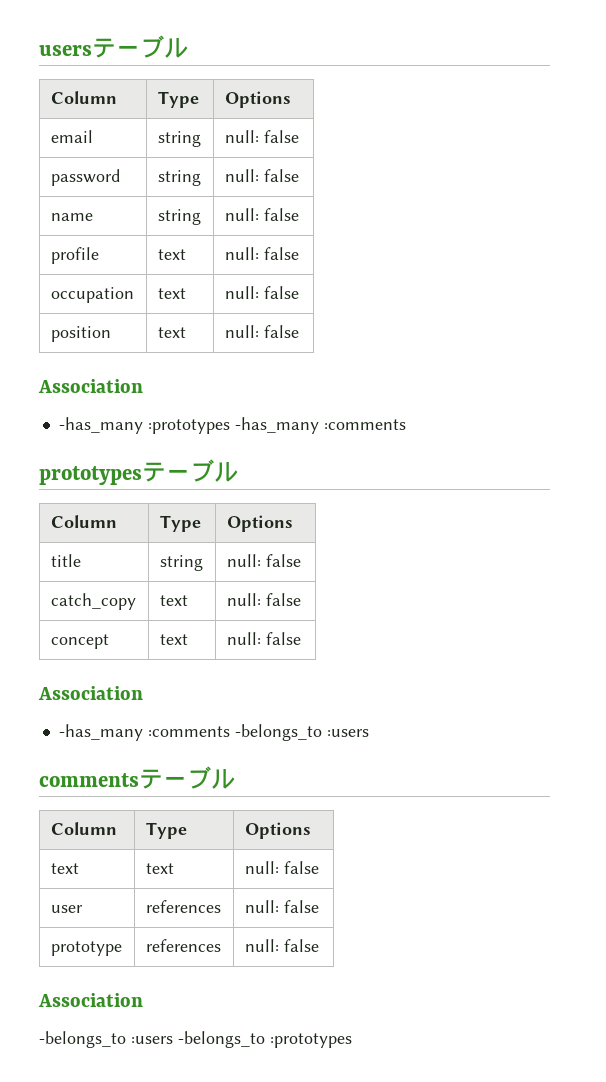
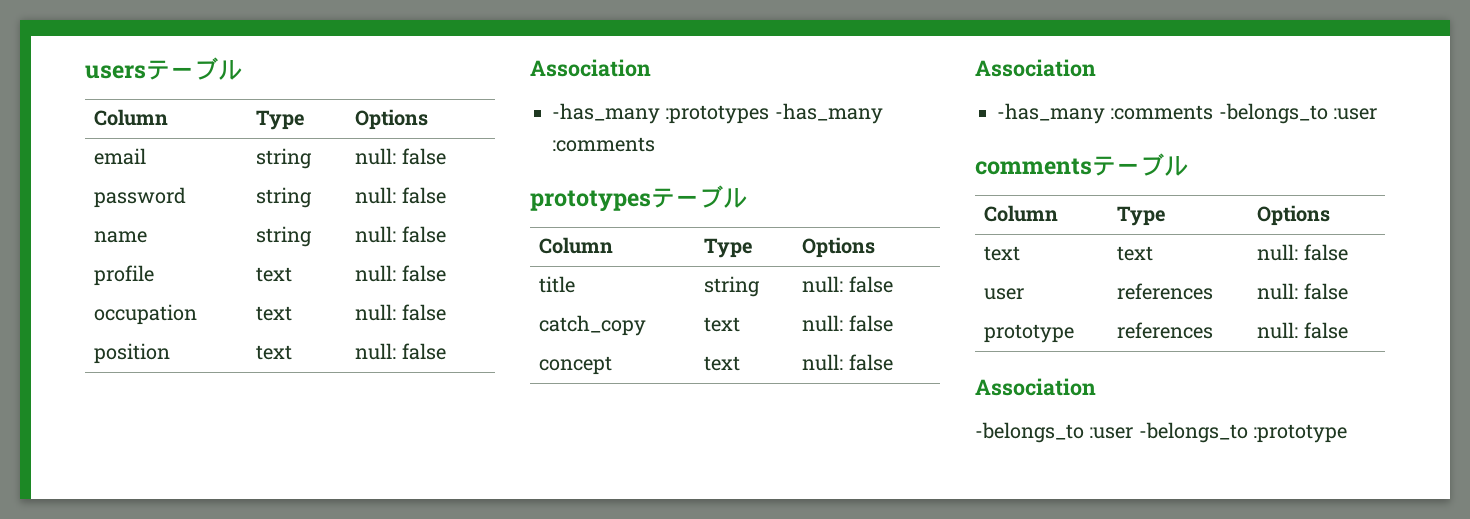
[326,729,369,737] :users -> [1333,108,1378,120] :user
[131,1031,352,1048] :users -belongs_to :prototypes -> [1089,422,1348,443] :user -belongs_to :prototype

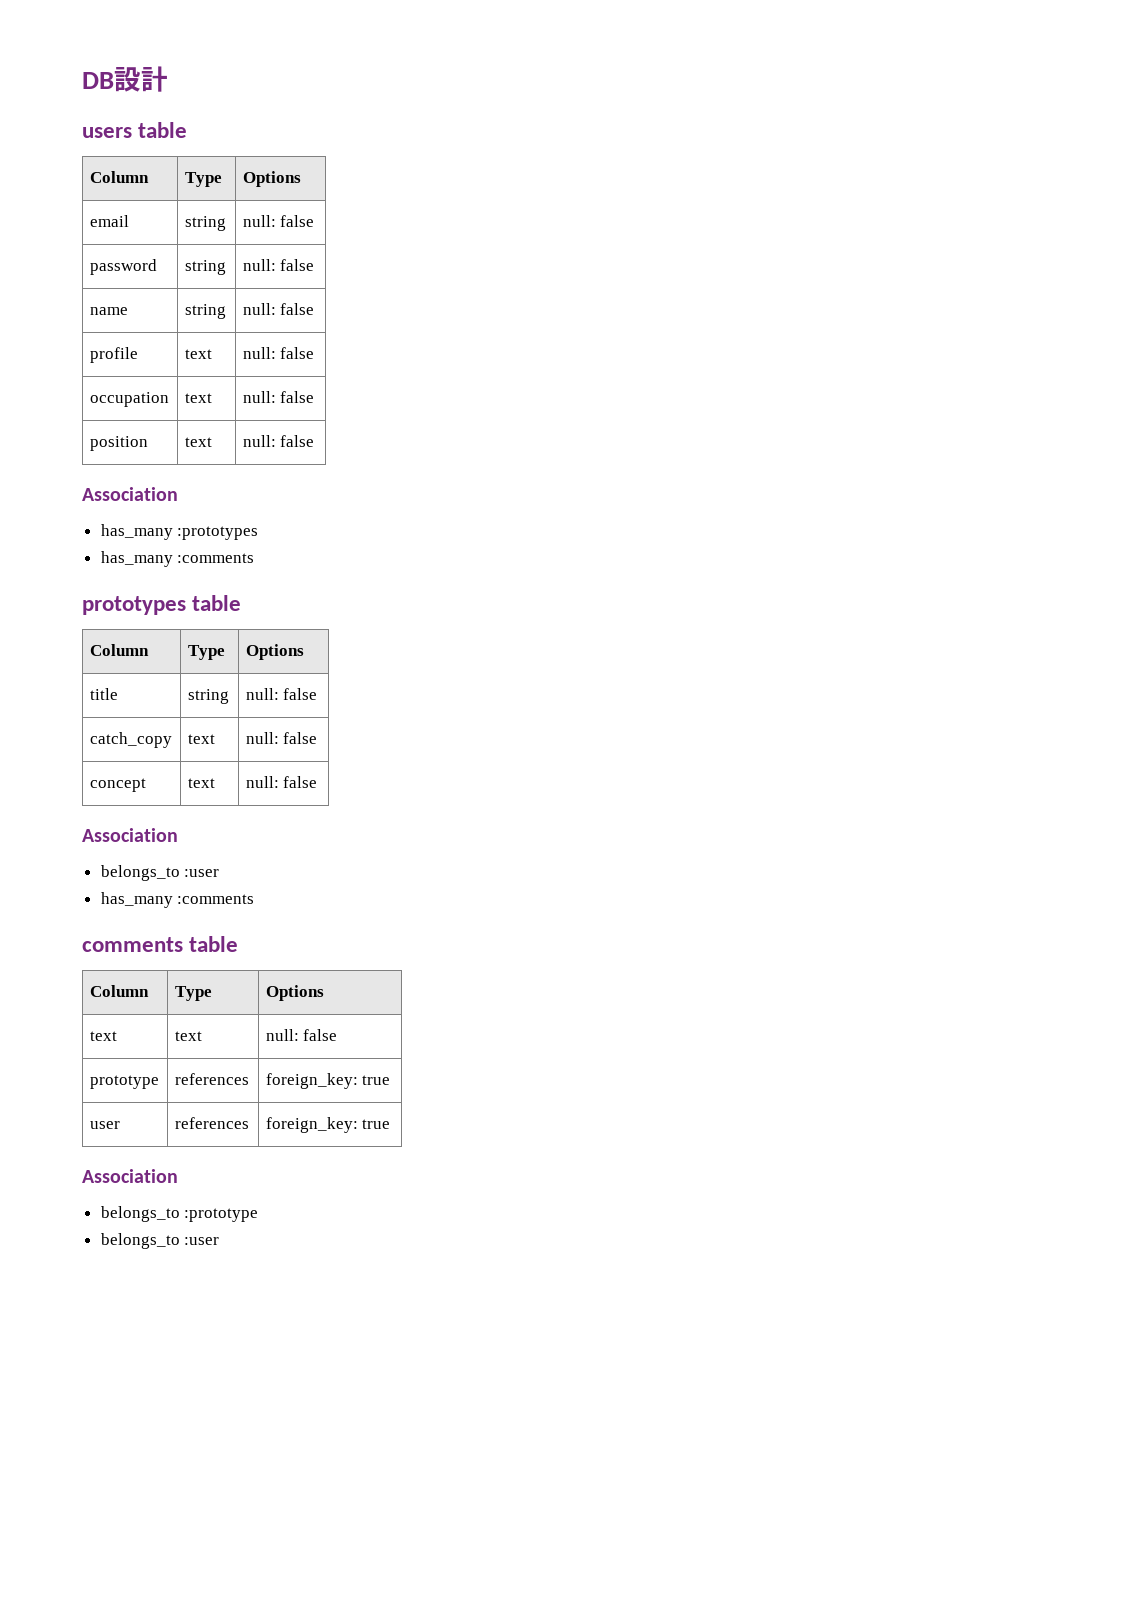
[85,57,242,80] usersテーブル -> [82,66,168,92] [82,122,188,138] DB設計 // users table
[552,103,660,124] -has_many -> [100,524,173,540] has_many
[774,103,883,124] -has_many -> [100,551,173,567] // has_many
[651,185,747,208] テーブル -> [192,595,242,611] table
[997,103,1378,124] -has_many :comments -belongs_to :user -> [100,865,220,881] [100,892,255,908] belongs_to :user // has_many :comments
[1092,153,1188,176] テーブル -> [189,936,239,952] table
[984,288,1025,300] [1117,283,1214,300] [1257,283,1348,300] [984,324,1075,343] [1117,322,1214,339] [1257,322,1348,339] [975,378,1096,396] [975,422,1348,443] user | references | null: false // prototype | references | null: false // Association // -belongs_to :user -belongs_to :prototype -> [89,1075,159,1089] [174,1073,249,1085] [265,1073,391,1089] [89,1121,120,1129] [174,1117,249,1129] [265,1117,391,1133] [82,1169,178,1183] [100,1206,259,1222] [100,1233,220,1249] prototype | references | foreign_key: true // user | references | foreign_key: true // Association // belongs_to :prototype // belongs_to :user

